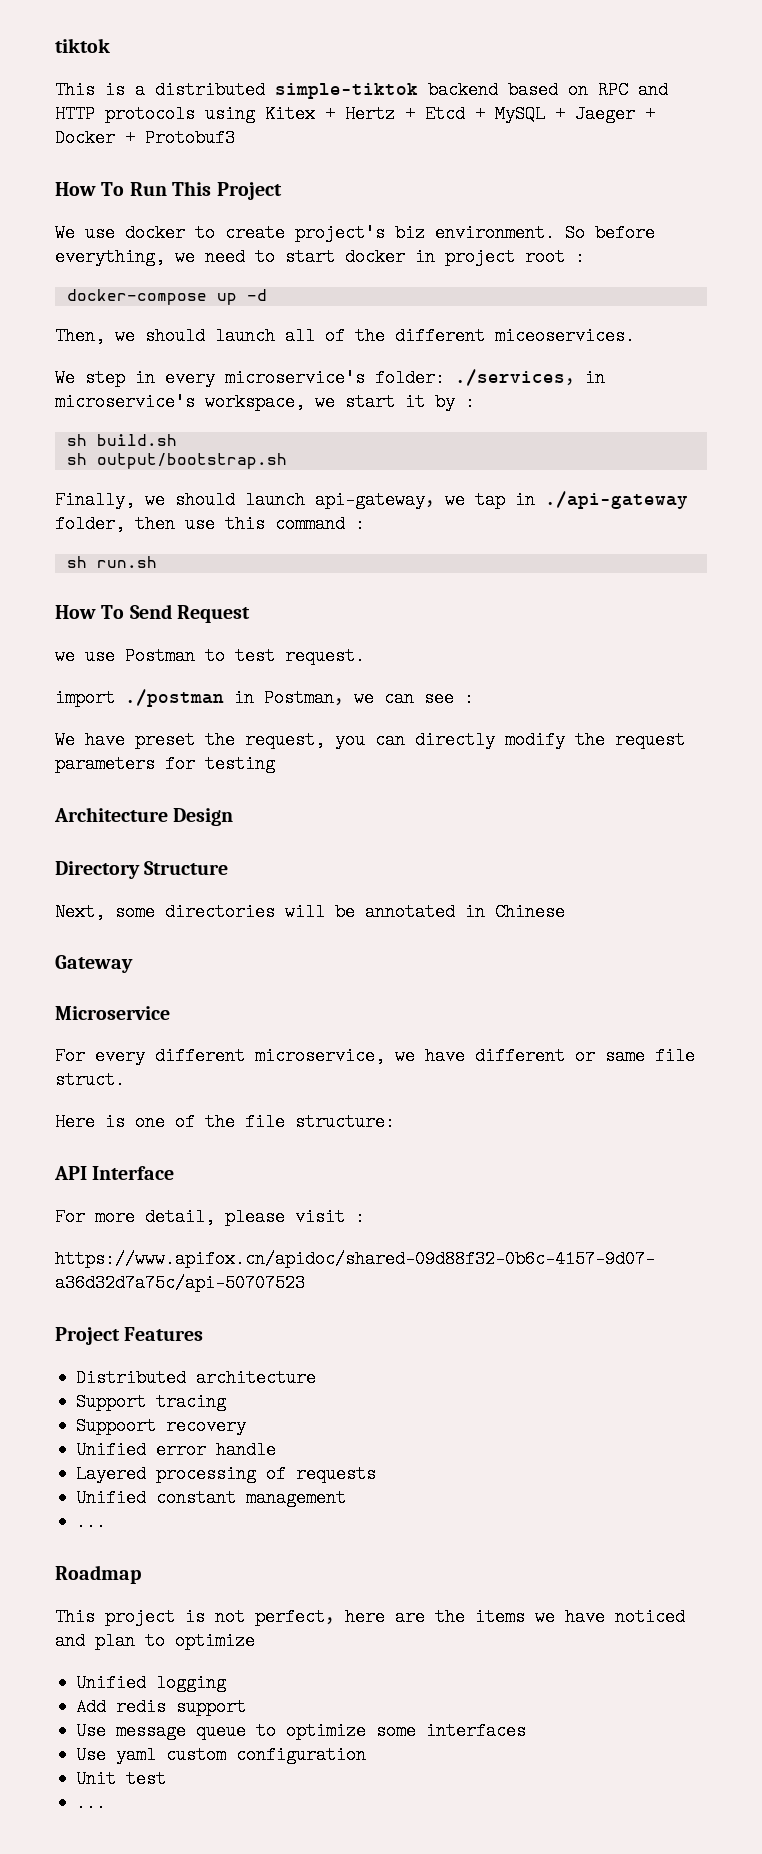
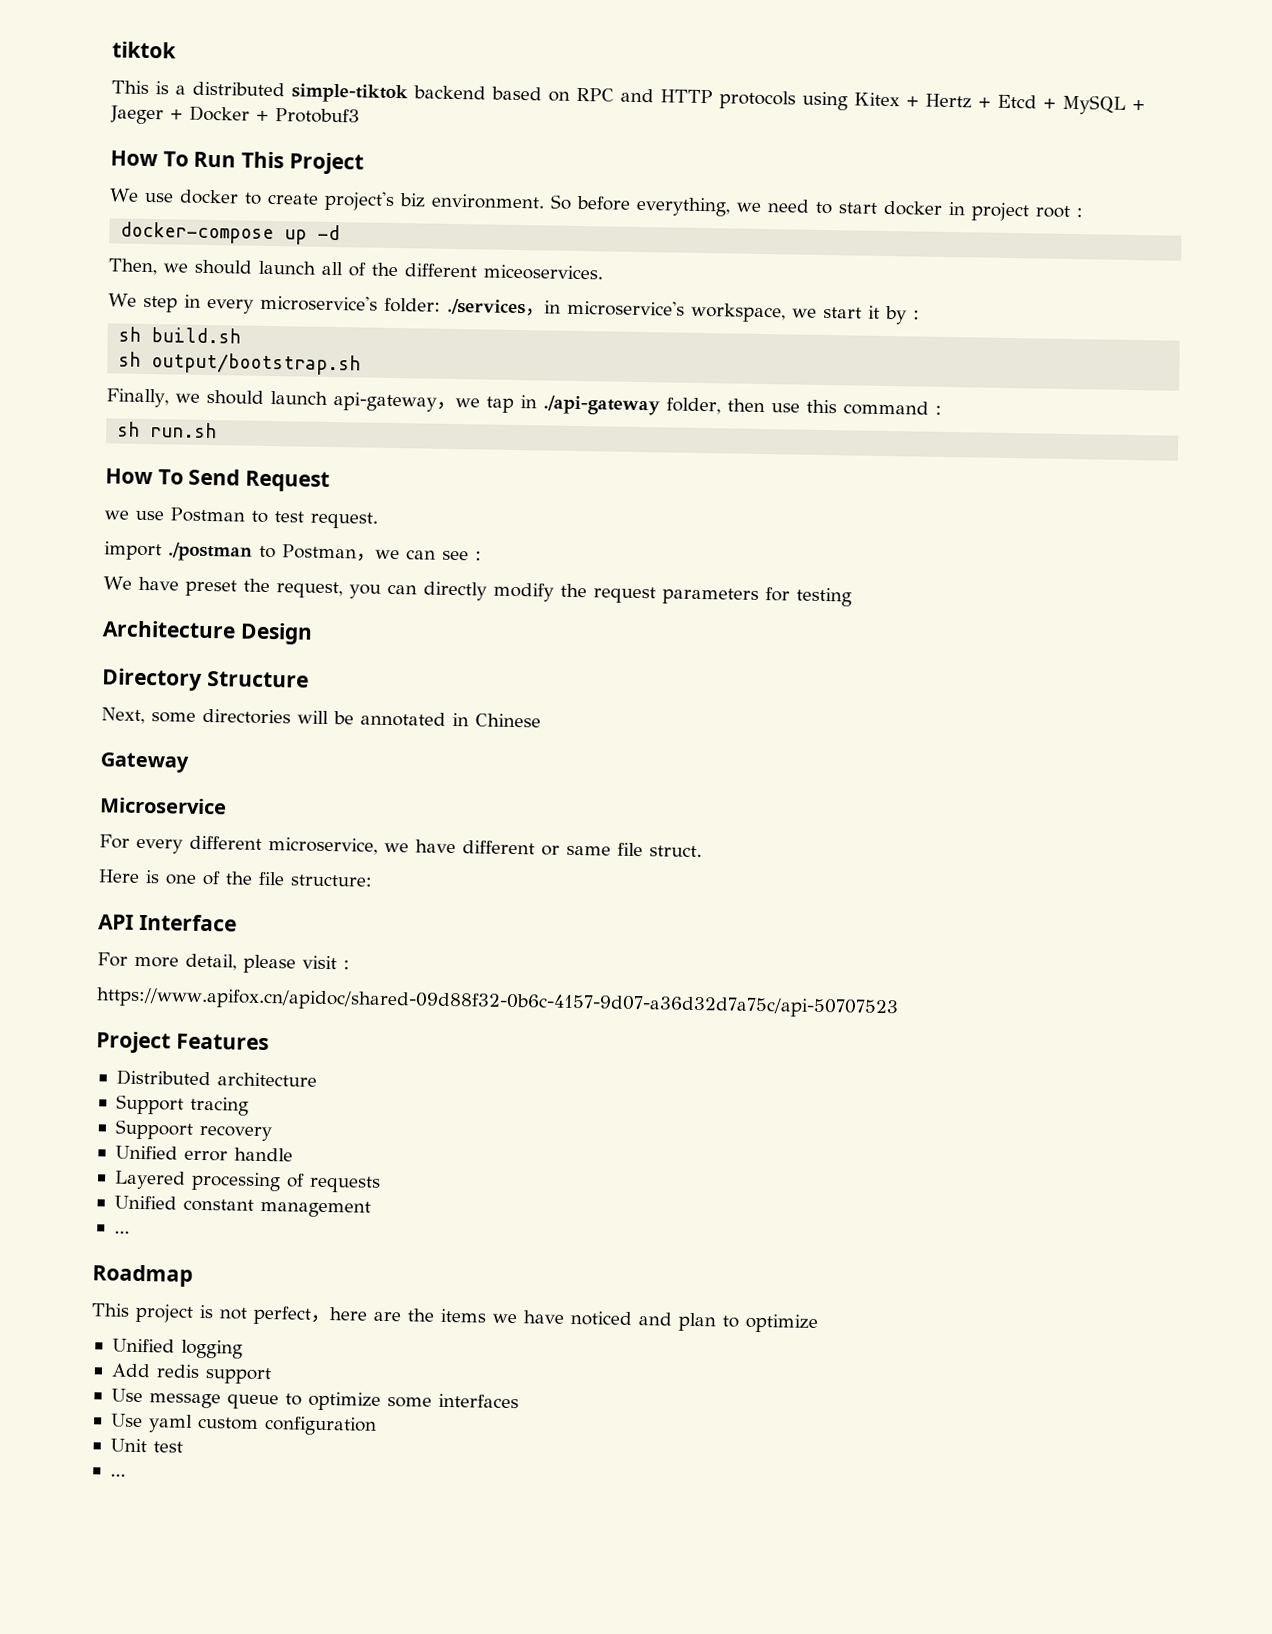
[234,689,254,707] in -> [259,545,276,559] to

